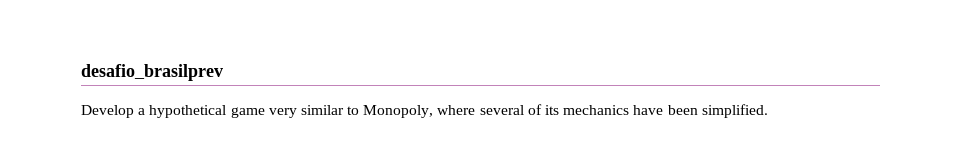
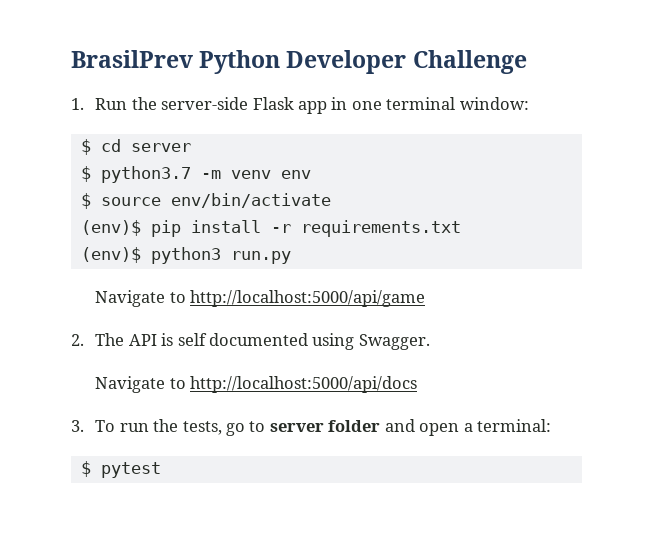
[81,64,223,81] [81,104,768,118] desafio_brasilprev // Develop a hypothetical game very similar to Monopoly, where several of its mechanics have been simplified. -> [71,50,527,74] [71,97,529,114] [80,139,191,155] [80,166,311,183] [80,193,331,209] [80,220,461,237] [80,247,291,264] [95,290,426,307] [71,333,430,350] [95,376,418,393] [71,419,552,436] [80,461,161,478] BrasilPrev Python Developer Challenge // 1. Run the server-side Flask app in one terminal window: // $ cd server // $ python3.7 -m venv env // $ source env/bin/activate // (env)$ pip install -r requirements.txt // (env)$ python3 run.py // Navigate to http://localhost:5000/api/game // 2. The API is self documented using Swagger. // Navigate to http://localhost:5000/api/docs // 3. To run the tests, go to server folder and open a terminal: // $ pytest

